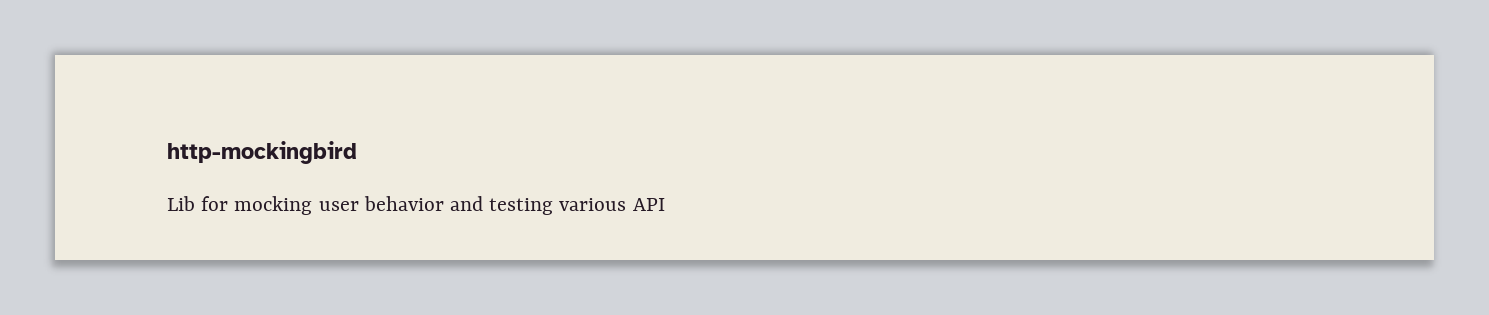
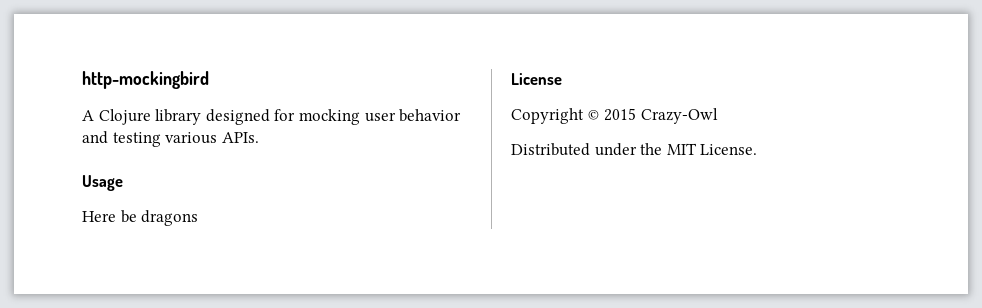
[167,196,195,211] Lib -> [82,109,270,125] A Clojure library designed
[632,198,665,211] API -> [221,132,259,143] [82,175,123,191] [82,210,199,226] [511,73,562,85] [511,108,718,124] [511,143,758,156] APIs. // Usage // Here be dragons // License // Copyright © 2015 Crazy-Owl // Distributed under the MIT License.

